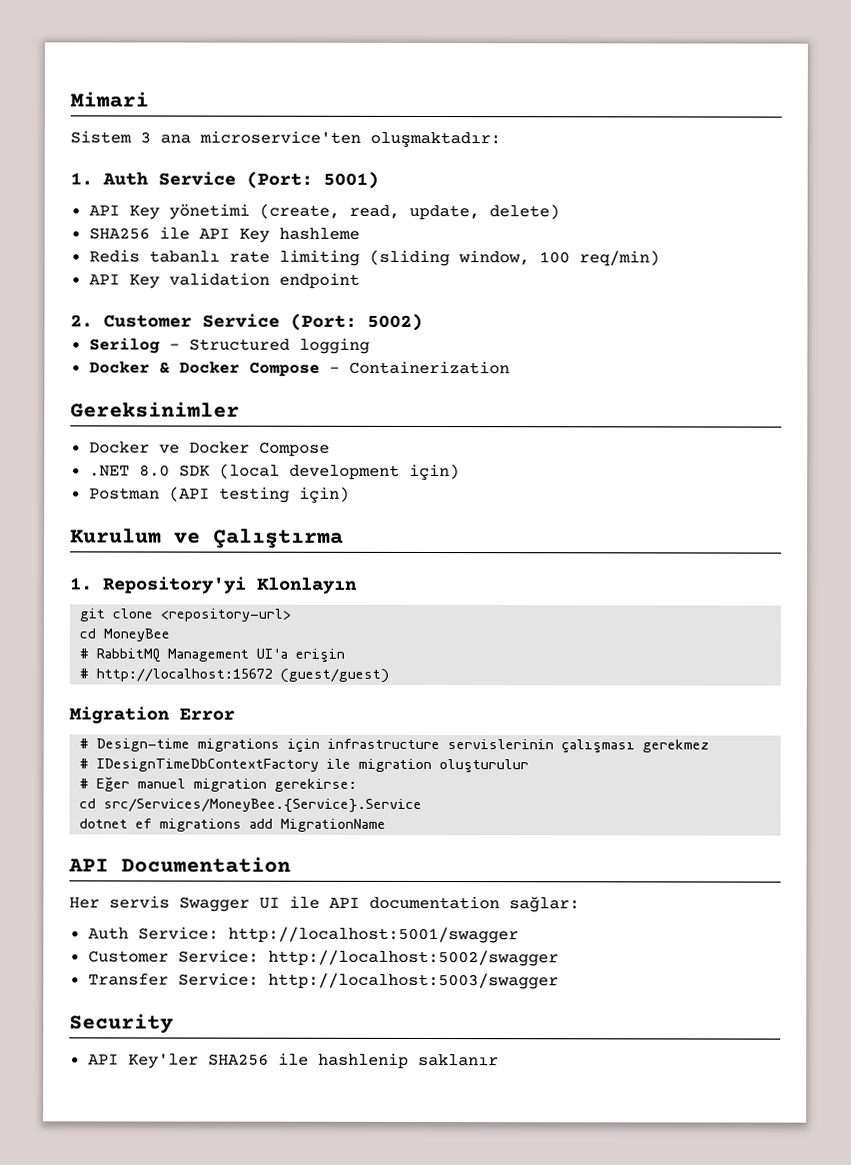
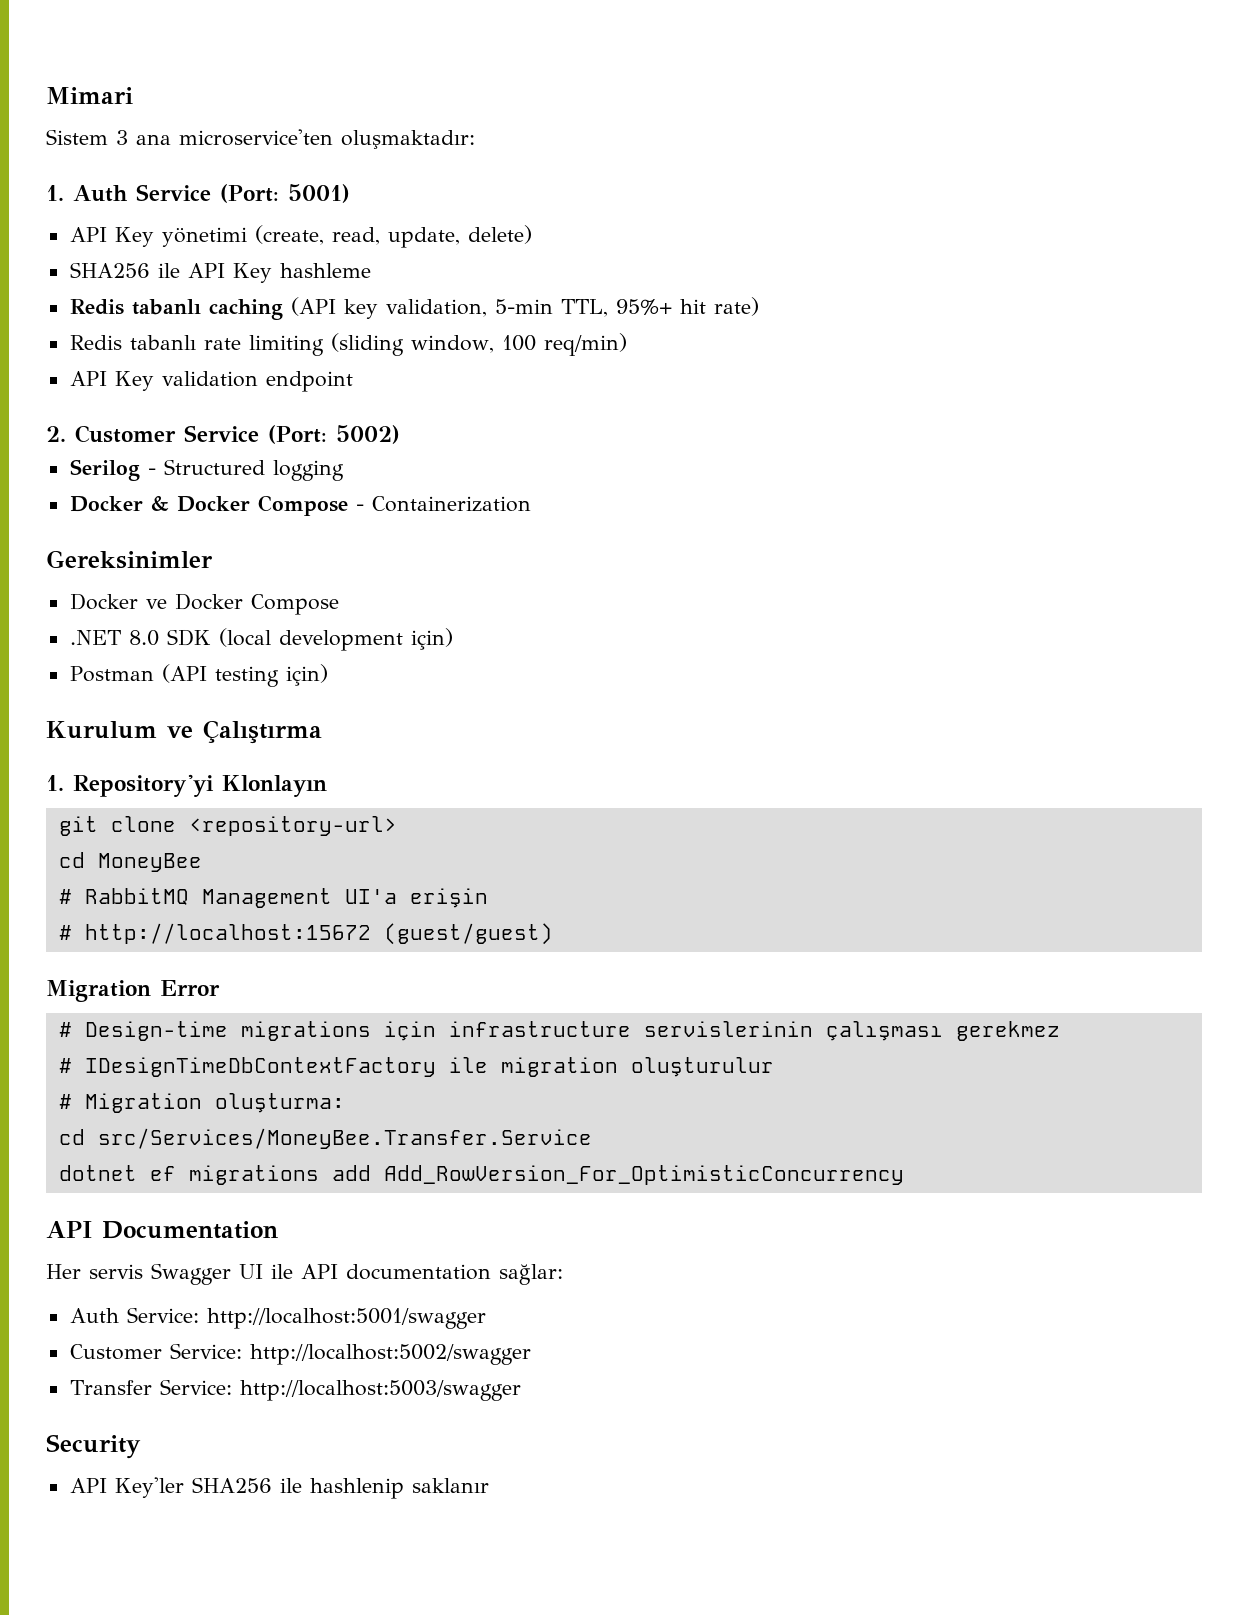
(360, 233) none -> [69,297,759,320] // Redis tabanlı caching (API key validation, 5-min TTL, 95%+ hit rate)
[96,776,358,792] [79,798,423,813] Eğer manuel migration gerekirse: // cd src/Services/MoneyBee.{Service}.Service -> [84,1093,345,1113] [58,1128,592,1149] Migration oluşturma: // cd src/Services/MoneyBee.Transfer.Service
[280,818,387,832] MigrationName -> [383,1165,904,1185] Add_RowVersion_For_OptimisticConcurrency

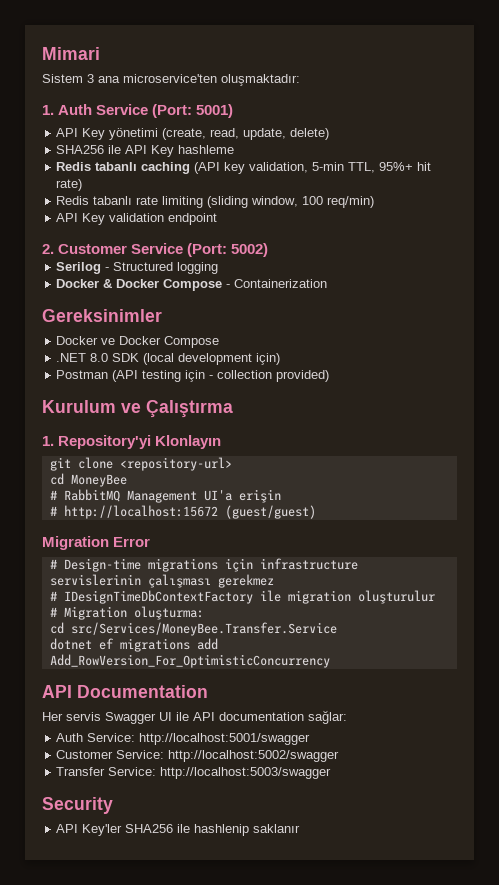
[285,664,328,686] için) -> [185,370,330,382] için - collection provided)

